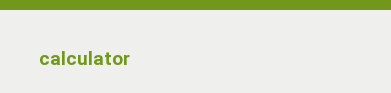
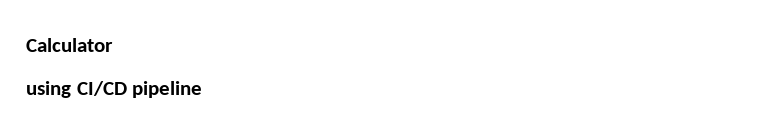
[39,51,130,65] calculator -> [26,38,113,52] [26,81,203,98] Calculator // using CI/CD pipeline

